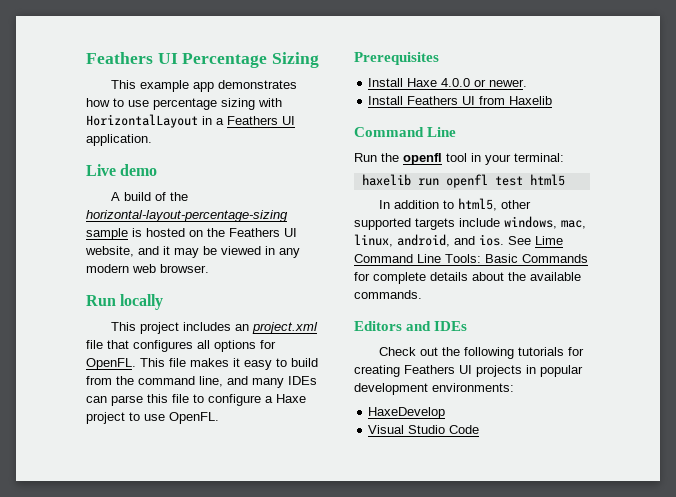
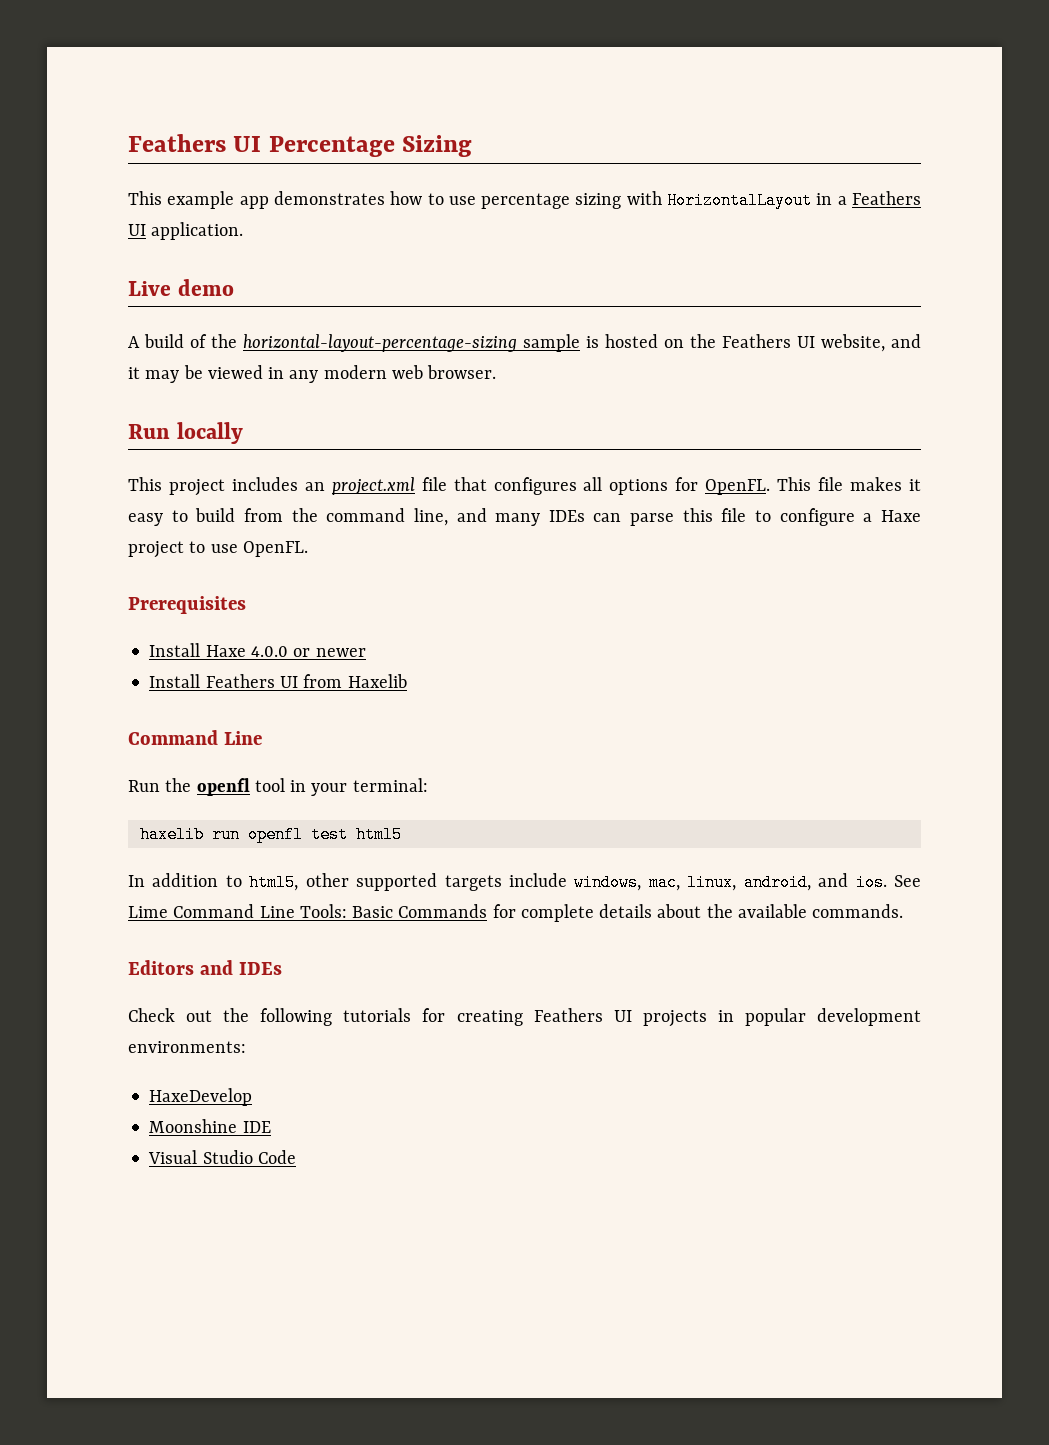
[489,79,528,87] newer. -> [315,648,366,657] newer
(446, 413) none -> [149,1119,271,1133] // Moonshine IDE

